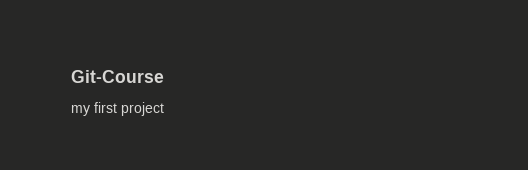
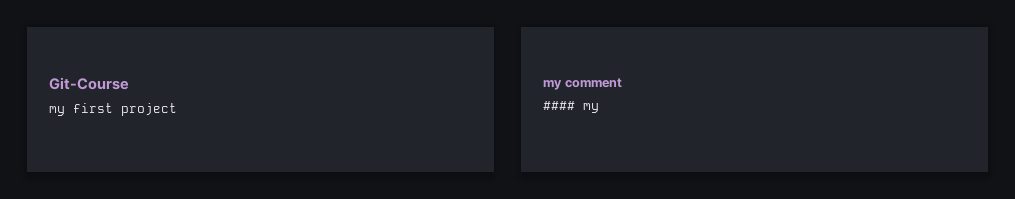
(164, 109) none -> [543,78,622,90] [543,101,599,113] // my comment // #### my

